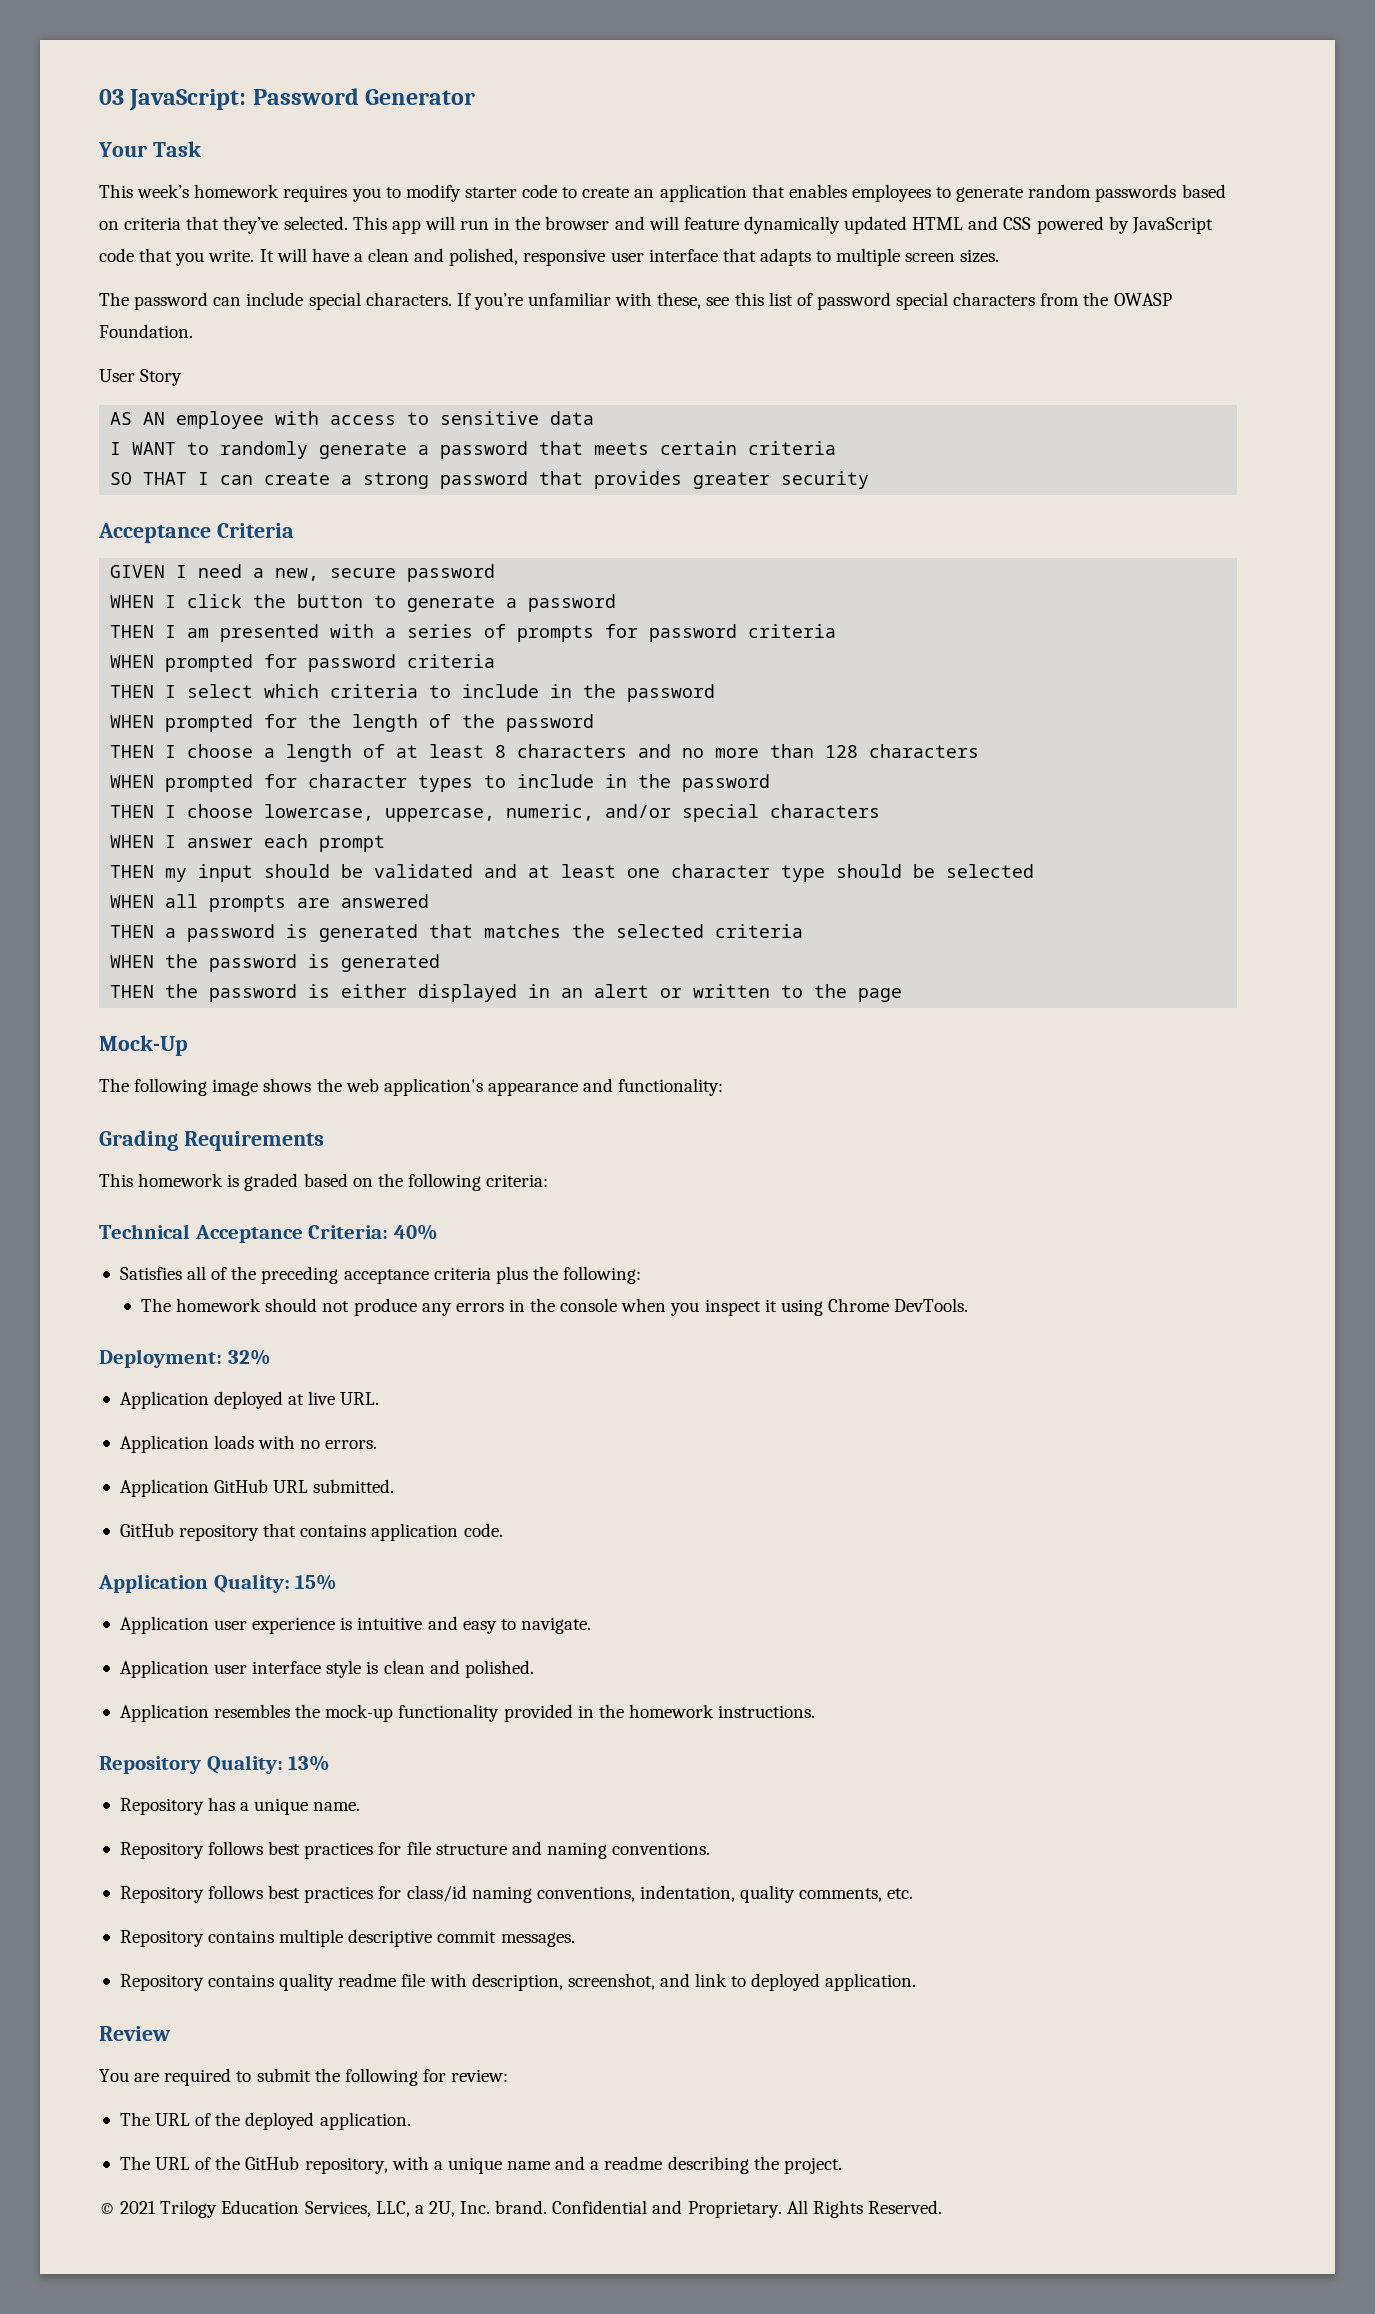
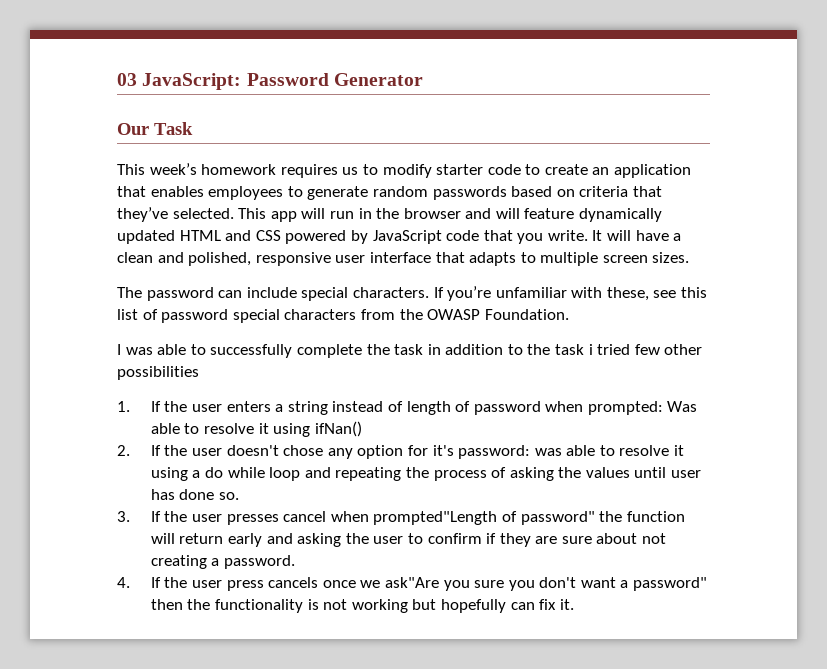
[98,142,147,157] Your -> [117,123,149,135] Our
[351,188,381,202] you -> [342,167,359,175] us
[99,369,183,386] [110,411,595,429] [110,441,837,459] [110,471,870,489] [98,523,294,543] [110,564,496,582] [110,594,617,612] [110,624,837,642] [110,654,496,672] [110,684,716,702] [110,714,595,732] [110,744,980,762] [110,774,771,792] [110,804,881,822] [110,834,386,852] [110,864,1035,882] [110,894,430,912] [110,924,804,942] [110,954,441,972] [110,984,903,1002] [99,1035,188,1056] [99,1078,724,1096] [99,1130,324,1151] [99,1173,549,1191] [99,1224,438,1243] [119,1266,642,1284] [141,1298,969,1316] [99,1349,271,1368] [119,1391,380,1409] [119,1435,378,1453] [119,1479,395,1497] [119,1523,503,1541] [98,1574,338,1593] [119,1616,591,1634] [119,1660,534,1678] [119,1704,816,1722] [99,1755,331,1774] [119,1797,361,1815] [119,1841,711,1859] [119,1885,914,1903] [119,1929,575,1947] [119,1973,917,1991] [99,2026,171,2041] [99,2068,509,2086] [119,2112,411,2130] [119,2156,842,2174] [99,2200,942,2218] User Story // AS AN employee with access to sensitive data // I WANT to randomly generate a password that meets certain criteria // SO THAT I can create a strong password that provides greater security // Acceptance Criteria // GIVEN I need a new, secure password // WHEN I click the button to generate a password // THEN I am presented with a series of prompts for password criteria // WHEN prompted for password criteria // THEN I select which criteria to include in the password // WHEN prompted for the length of the password // THEN I choose a length of at least 8 characters and no more than 128 characters // WHEN prompted for character types to include in the password // THEN I choose lowercase, uppercase, numeric, and/or special characters // WHEN I answer each prompt // THEN my input should be validated and at least one character type should be selected // WHEN all prompts are answered // THEN a password is generated that matches the selected criteria // WHEN the password is generated // THEN the password is either displayed in an alert or written to the page // Mock-Up // The following image shows the web application's appearance and functionality: // Grading Requirements // This homework is graded based on the following criteria: // Technical Acceptance Criteria: 40% // Satisfies all of the preceding acceptance criteria plus the following: // The homework should not produce any errors in the console when you inspect it using Chrome DevTools. // Deployment: 32% // Application deployed at live URL. // Application loads with no errors. // Application GitHub URL submitted. // GitHub repository that contains application code. // Application Quality: 15% // Application user experience is intuitive and easy to navigate. // Application user interface style is clean and polished. // Application resembles the mock-up functionality provided in the homework instructions. // Repository Quality: 13% // Repository has a unique name. // Repository follows best practices for file structure and naming conventions. // Repository follows best practices for class/id naming conventions, indentation, quality comments, etc. // Repository contains multiple descriptive commit messages. // Repository contains quality readme file with description, screenshot, and link to deployed application. // Review // You are required to submit the following for review: // The URL of the deployed application. // The URL of the GitHub repository, with a unique name and a readme describing the project. // © 2021 Trilogy Education Services, LLC, a 2U, Inc. brand. Confidential and Proprietary. All Rights Reserved. -> [117,344,703,358] [117,366,199,380] [117,401,698,415] [150,421,362,437] [117,445,685,459] [150,467,702,481] [150,489,239,500] [117,511,685,525] [150,533,667,547] [150,555,295,569] [117,577,708,591] [150,599,574,613] I was able to successfully complete the task in addition to the task i tried few other possibilities // 1. If the user enters a string instead of length of password when prompted: Was able to resolve it using ifNan() // 2. If the user doesn't chose any option for it's password: was able to resolve it using a do while loop and repeating the process of asking the values until user has done so. // 3. If the user presses cancel when prompted"Length of password" the function will return early and asking the user to confirm if they are sure about not creating a password. // 4. If the user press cancels once we ask"Are you sure you don't want a password" then the functionality is not working but hopefully can fix it.

